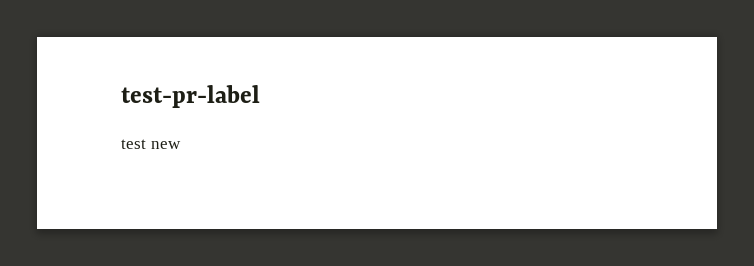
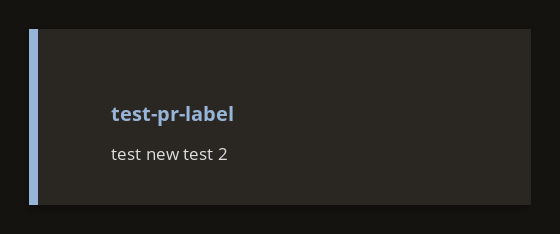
(181, 145) none -> [183,148,228,160] test 2

